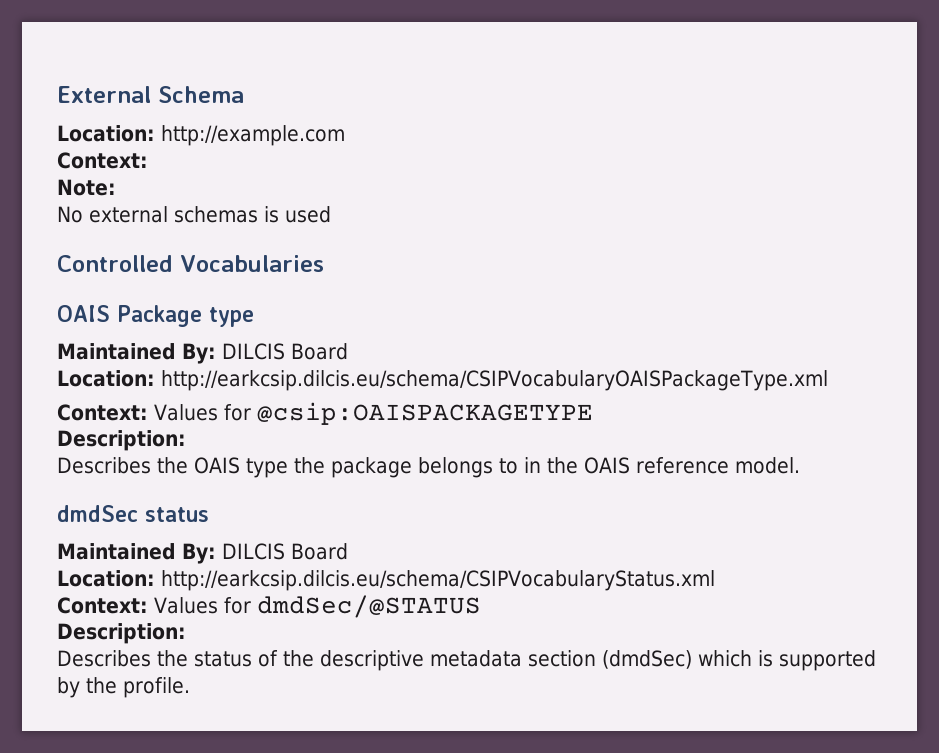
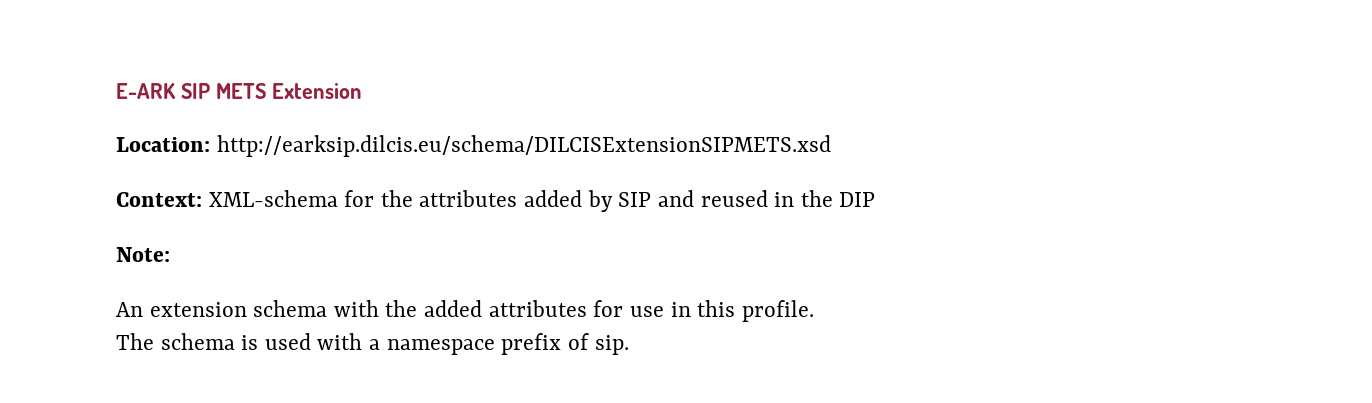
[57,86,244,103] [57,125,345,146] [57,152,148,169] [57,179,116,196] [57,206,331,223] [57,255,324,272] [57,305,254,327] [57,343,348,364] [57,370,828,391] [57,402,593,425] [57,430,186,451] [57,457,800,478] [57,505,209,522] [57,543,348,564] [57,570,715,591] [57,595,481,618] [57,623,186,644] [57,650,876,671] [57,677,190,698] External Schema // Location: http://example.com // Context: // Note: // No external schemas is used // Controlled Vocabularies // OAIS Package type // Maintained By: DILCIS Board // Location: http://earkcsip.dilcis.eu/schema/CSIPVocabularyOAISPackageType.xml // Context: Values for @csip:OAISPACKAGETYPE // Description: // Describes the OAIS type the package belongs to in the OAIS reference model. // dmdSec status // Maintained By: DILCIS Board // Location: http://earkcsip.dilcis.eu/schema/CSIPVocabularyStatus.xml // Context: Values for dmdSec/@STATUS // Description: // Describes the status of the descriptive metadata section (dmdSec) which is supported by the profile. -> [116,83,362,99] [116,135,831,157] [116,190,876,212] [116,247,170,262] [116,300,814,322] [116,333,629,355] E-ARK SIP METS Extension // Location: http://earksip.dilcis.eu/schema/DILCISExtensionSIPMETS.xsd // Context: XML-schema for the attributes added by SIP and reused in the DIP // Note: // An extension schema with the added attributes for use in this profile. // The schema is used with a namespace prefix of sip.

